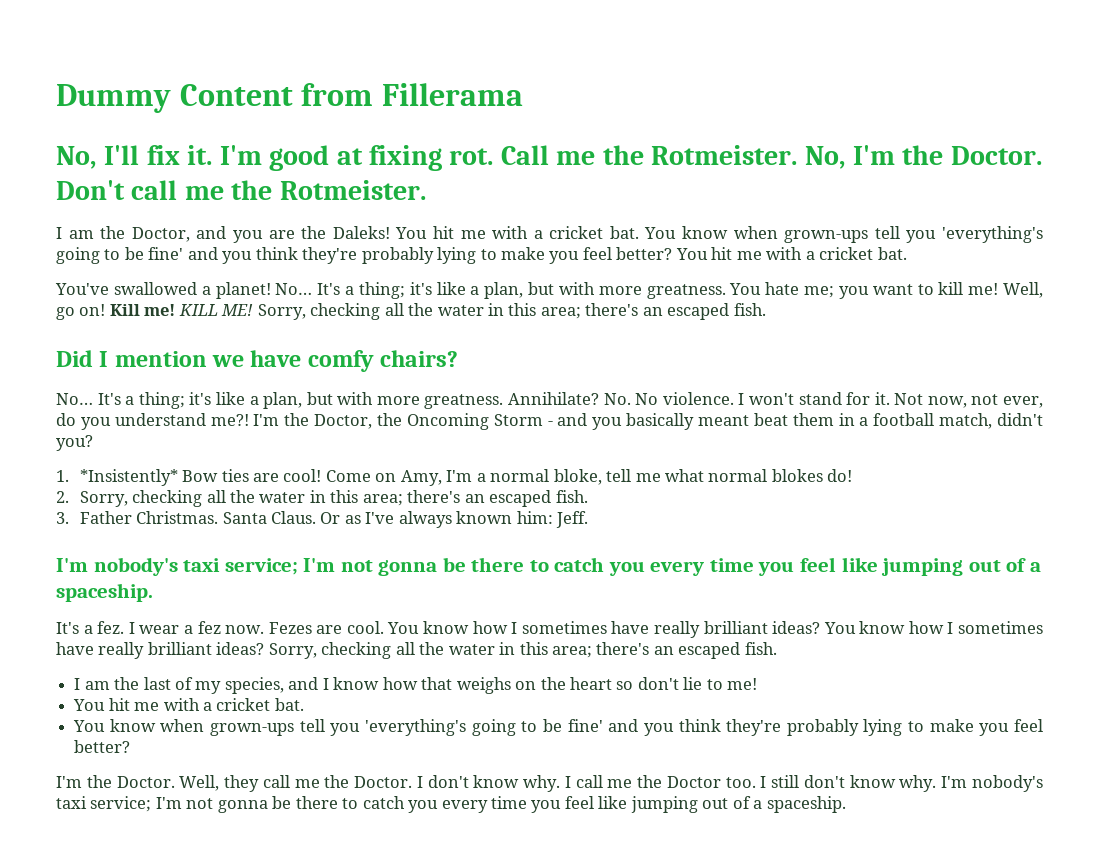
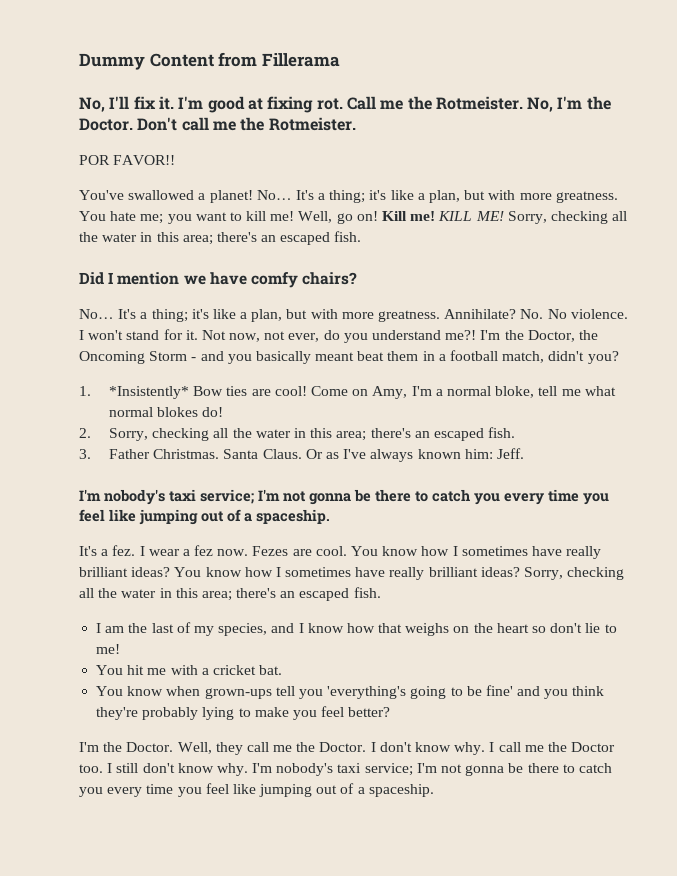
[56,226,1043,243] [56,247,907,264] I am the Doctor, and you are the Daleks! You hit me with a cricket bat. You know when grown-ups tell you 'everything's going to be fine' and you think they're probably lying to make you feel better? You hit me with a cricket bat. -> [79,155,176,165] POR FAVOR!!

